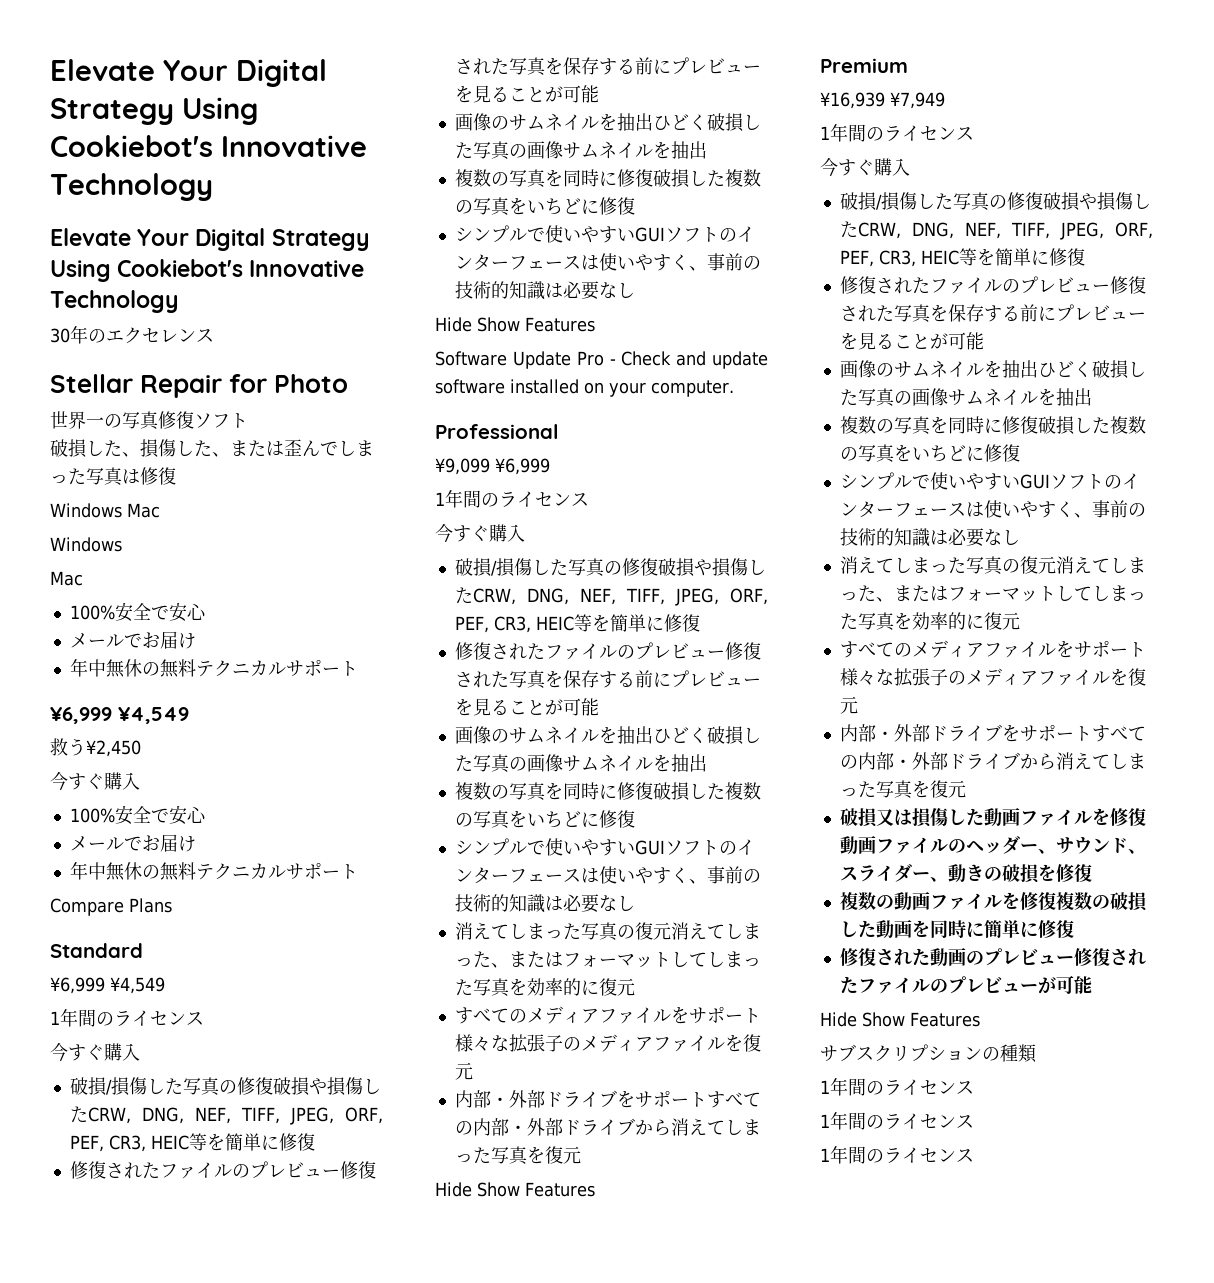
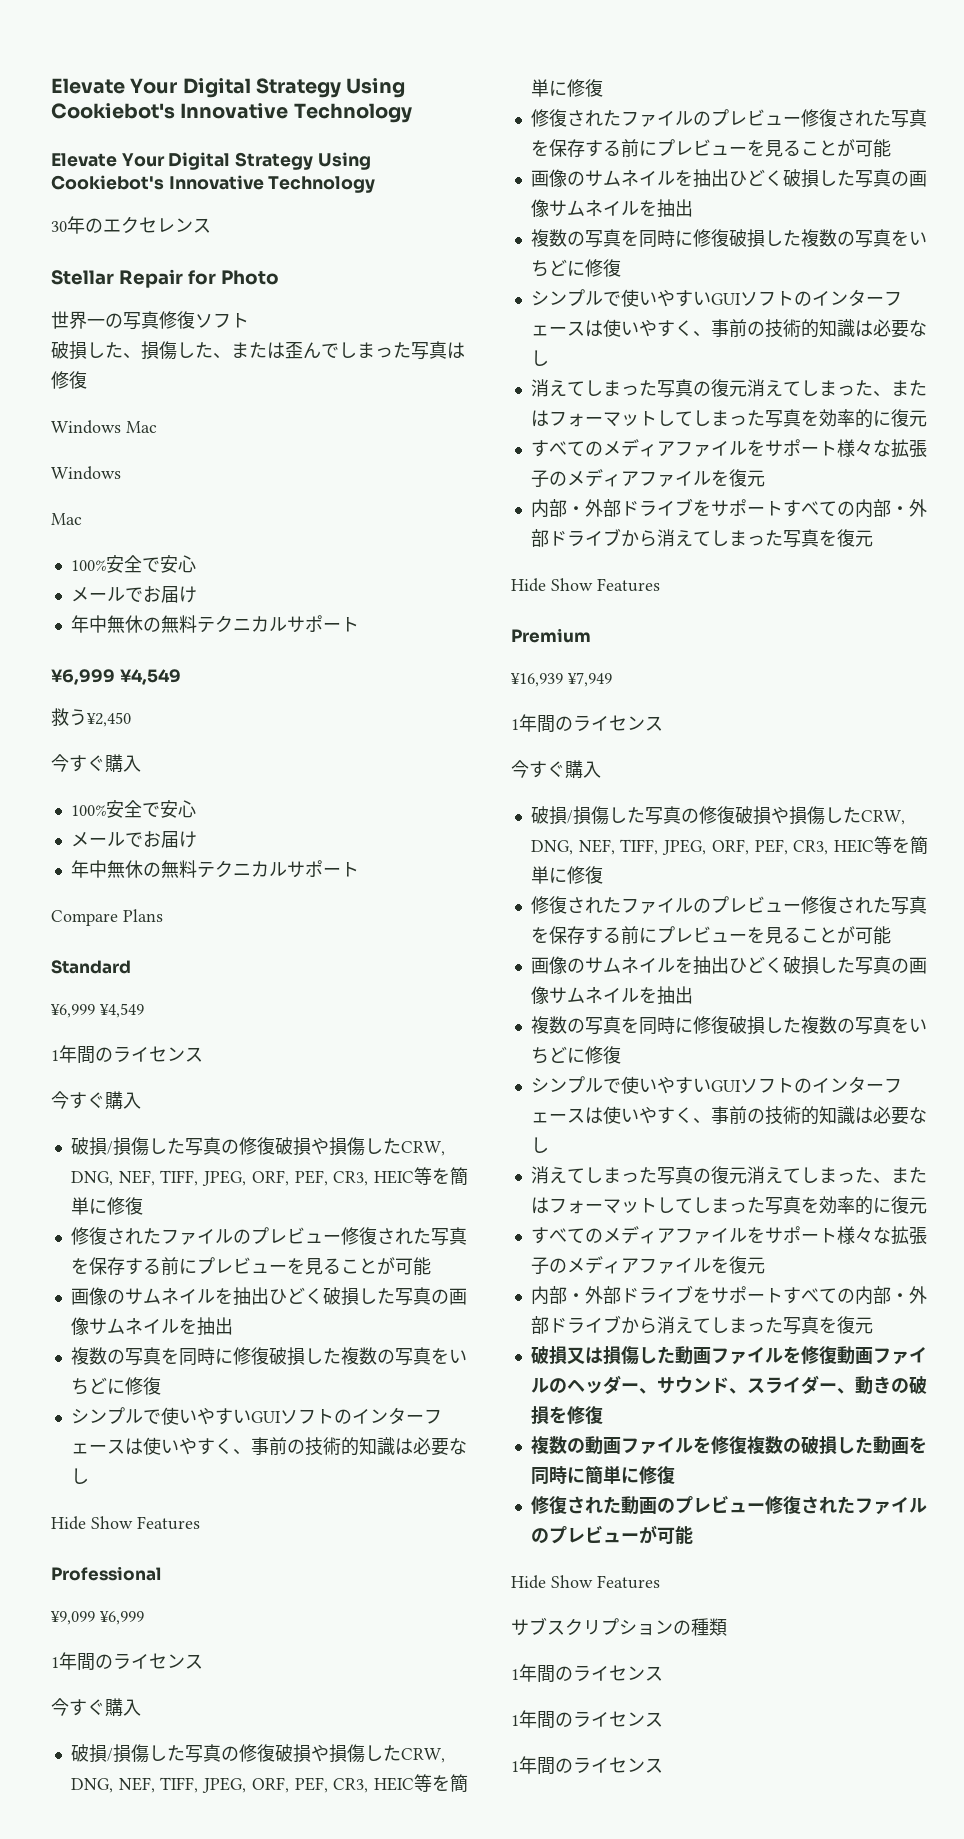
[435,351,768,369] [435,379,734,397] // Software Update Pro - Check and update software installed on your computer. -> (200, 1523) none

